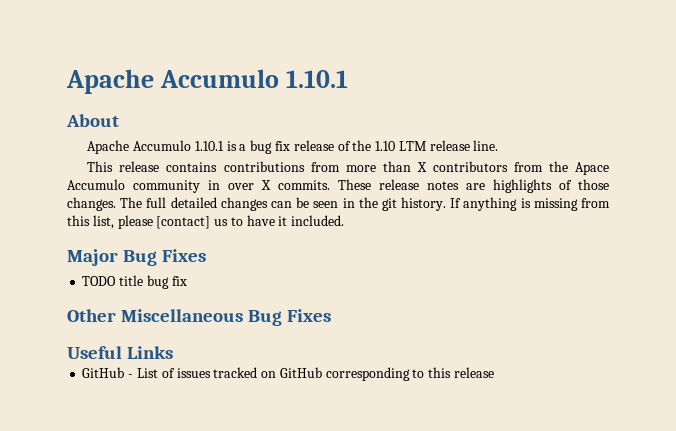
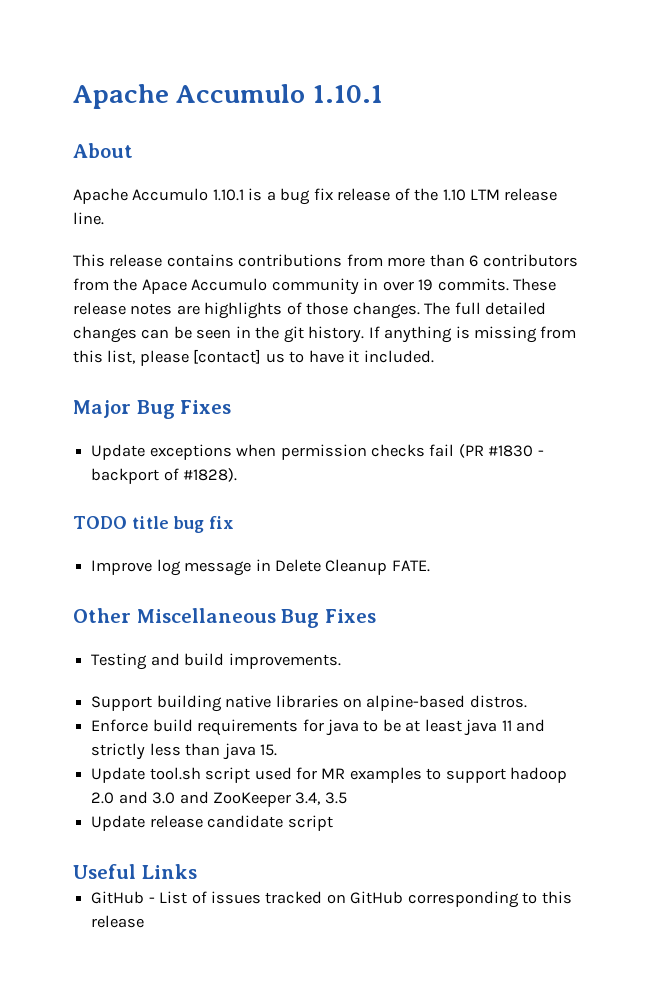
[416,162,427,172] X -> [469,255,479,267] 6
[261,180,271,190] X -> [418,279,434,291] 19
[82,275,187,289] [67,309,332,326] TODO title bug fix // Other Miscellaneous Bug Fixes -> [91,444,544,460] [91,468,238,484] [73,516,235,533] [91,559,430,576] [73,608,376,628] [91,653,341,670] [91,695,527,712] [91,719,546,736] [91,743,277,760] [91,767,568,783] [91,791,347,807] [91,815,333,831] Update exceptions when permission checks fail (PR #1830 - backport of #1828). // TODO title bug fix // Improve log message in Delete Cleanup FATE. // Other Miscellaneous Bug Fixes // Testing and build improvements. // Support building native libraries on alpine-based distros. // Enforce build requirements for java to be at least java 11 and strictly less than java 15. // Update tool.sh script used for MR examples to support hadoop 2.0 and 3.0 and ZooKeeper 3.4, 3.5 // Update release candidate script

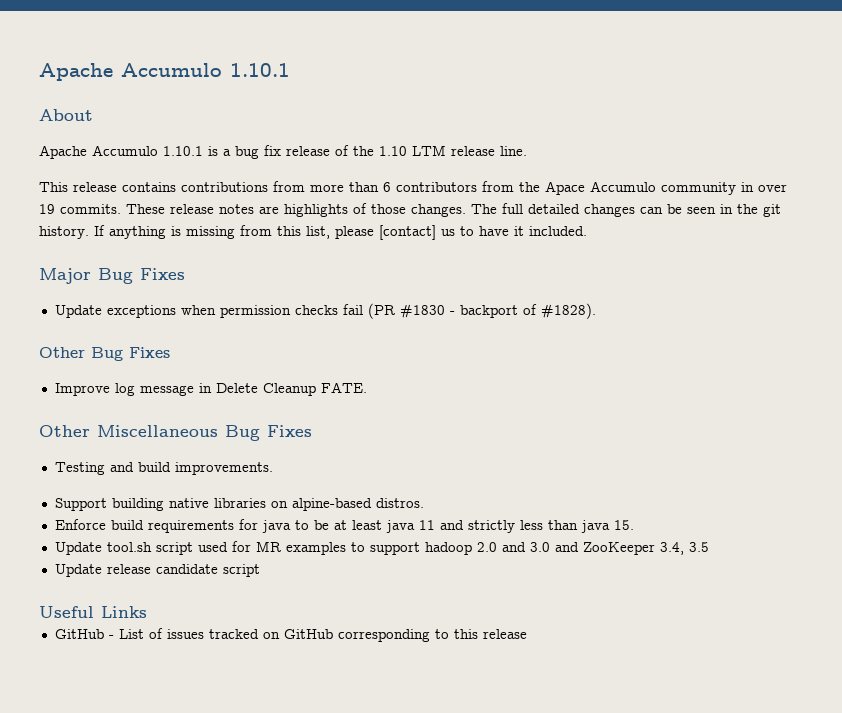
[73,516,235,533] TODO title bug fix -> [39,347,170,361] Other Bug Fixes

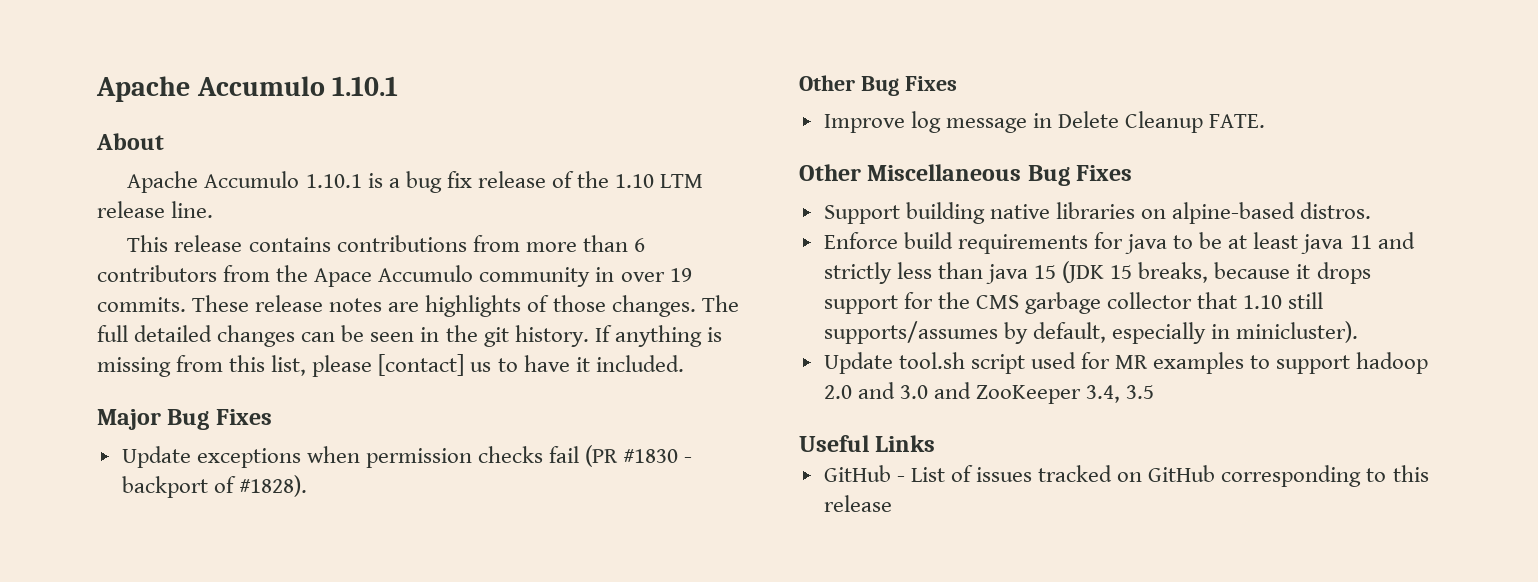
[54,462,273,475] // Testing and build improvements. -> (1133, 173) none
[613,520,634,530] 15. -> [1034,261,1371,284] [823,292,1324,314] [823,321,1359,344] 15 (JDK 15 breaks, because it drops support for the CMS garbage collector that 1.10 still supports/assumes by default, especially in minicluster).
[54,564,260,577] // Update release candidate script -> (1155, 392) none

